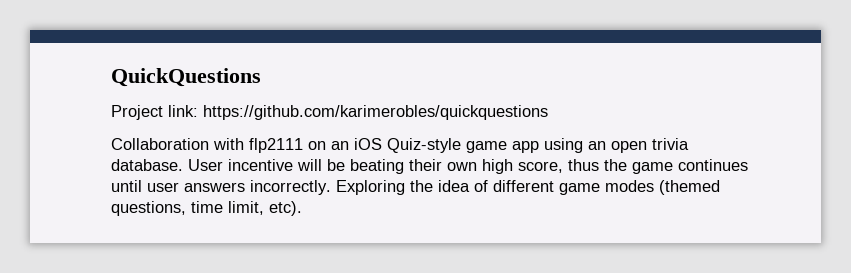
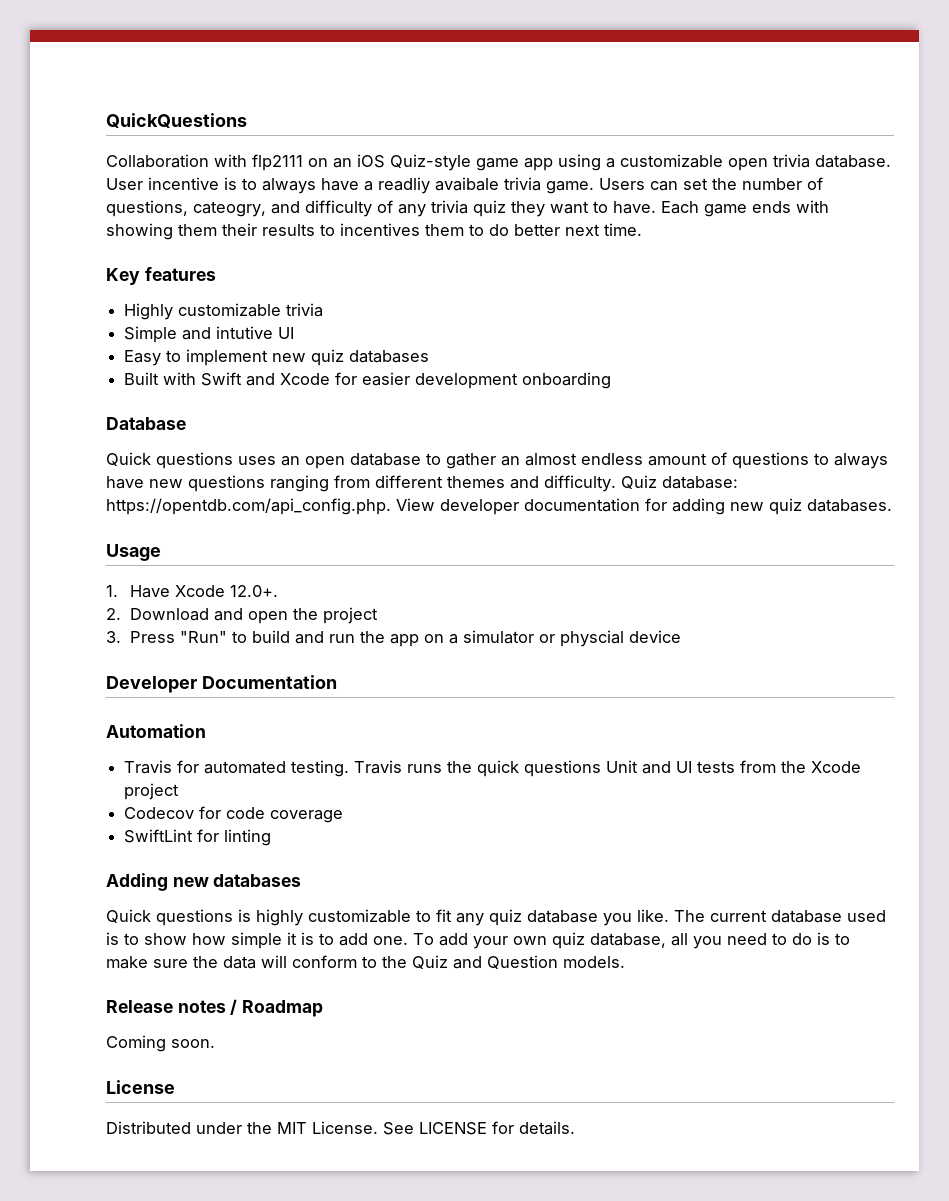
[111,105,548,120] // Project link: https://github.com/karimerobles/quickquestions -> (247, 120) none
[588,141,606,150] an -> [606,154,723,168] a customizable
[297,159,748,174] [111,180,720,195] [111,201,302,216] will be beating their own high score, thus the game continues until user answers incorrectly. Exploring the idea of different game modes (themed questions, time limit, etc). -> [224,177,823,194] [106,200,829,217] [106,223,642,240] [106,267,216,285] [124,303,324,320] [124,326,295,343] [124,349,430,366] [124,372,612,389] [106,417,186,430] [106,452,888,469] [106,475,738,492] [106,498,892,515] [106,544,161,561] [106,585,278,598] [106,607,378,624] [106,630,681,647] [106,675,337,693] [106,724,206,738] [124,760,862,777] [124,783,180,800] [124,806,344,823] [124,829,272,846] [106,873,302,891] [106,909,886,926] [106,932,850,949] [106,955,625,969] [106,999,324,1017] [106,1035,215,1052] [106,1080,175,1094] [106,1121,575,1135] is to always have a readliy avaibale trivia game. Users can set the number of questions, cateogry, and difficulty of any trivia quiz they want to have. Each game ends with showing them their results to incentives them to do better next time. // Key features // Highly customizable trivia // Simple and intutive UI // Easy to implement new quiz databases // Built with Swift and Xcode for easier development onboarding // Database // Quick questions uses an open database to gather an almost endless amount of questions to always have new questions ranging from different themes and difficulty. Quiz database: https://opentdb.com/api_config.php. View developer documentation for adding new quiz databases. // Usage // 1. Have Xcode 12.0+. // 2. Download and open the project // 3. Press "Run" to build and run the app on a simulator or physcial device // Developer Documentation // Automation // Travis for automated testing. Travis runs the quick questions Unit and UI tests from the Xcode project // Codecov for code coverage // SwiftLint for linting // Adding new databases // Quick questions is highly customizable to fit any quiz database you like. The current database used is to show how simple it is to add one. To add your own quiz database, all you need to do is to make sure the data will conform to the Quiz and Question models. // Release notes / Roadmap // Coming soon. // License // Distributed under the MIT License. See LICENSE for details.

